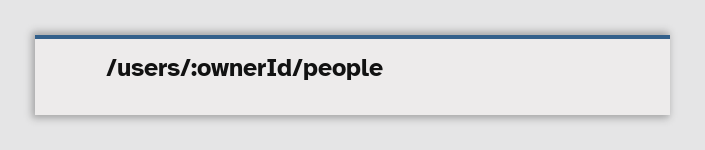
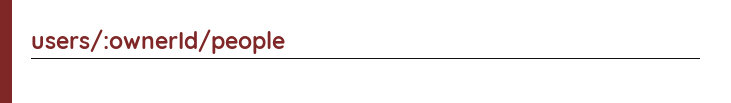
[106,59,383,80] /users/:ownerId/people -> [31,29,285,54] users/:ownerId/people

